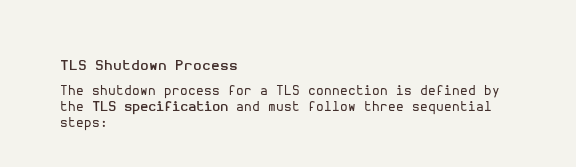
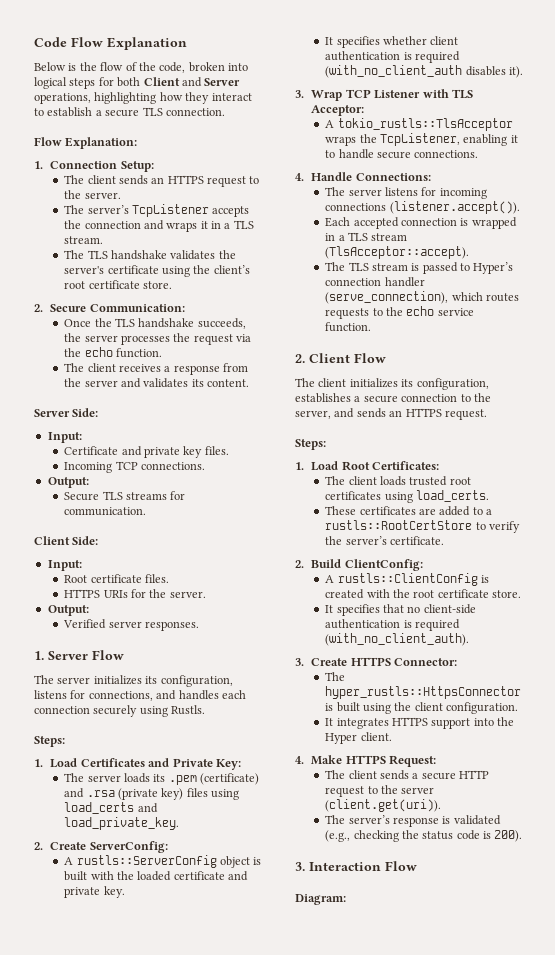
[60,60,238,70] [60,85,500,99] [60,101,492,115] [60,117,108,131] TLS Shutdown Process // The shutdown process for a TLS connection is defined by the TLS specification and must follow three sequential steps: -> [34,37,187,50] [34,62,248,73] [34,77,241,89] [34,92,252,104] [34,107,225,117] [34,137,138,149] [34,161,154,172] [64,175,260,187] [64,190,121,199] [64,204,250,217] [64,220,254,232] [64,236,104,244] [64,250,236,260] [64,265,250,277] [64,280,172,289] [34,304,185,312] [64,318,246,329] [64,333,252,345] [64,347,162,358] [64,363,249,375] [64,378,250,388] [34,408,99,417] [47,432,82,443] [64,446,229,458] [64,461,205,473] [47,477,89,488] [64,491,186,501] [64,507,147,516] [34,536,99,545] [47,560,82,571] [64,574,169,583] [64,589,206,598] [47,605,89,616] [63,619,199,631] [34,650,124,660] [34,675,233,687] [34,690,246,701] [34,705,206,717] [34,736,65,747] [34,758,241,770] [64,773,260,785] [64,788,240,800] [64,802,158,814] [64,817,180,830] [34,841,168,853] [64,855,262,868] [64,871,249,881] [64,886,125,898] [325,36,459,48] [325,51,460,63] [325,65,523,78] [295,89,473,101] [311,105,365,116] [325,118,513,131] [325,133,518,146] [325,149,479,159] [295,172,431,181] [325,187,487,199] [325,201,520,214] [325,217,517,229] [325,232,408,241] [325,246,470,259] [325,262,514,274] [325,277,425,287] [325,291,519,304] [325,306,474,319] [325,322,372,332] [295,353,386,363] [295,378,489,390] [295,393,491,403] [295,408,487,420] [295,439,326,450] [295,461,440,471] [325,476,471,486] [325,490,489,503] [325,506,493,516] [325,520,520,533] [325,536,444,545] [295,559,423,571] [325,573,489,586] [325,589,522,599] [325,604,476,616] [325,619,460,631] [325,633,470,646] [295,657,458,666] [325,672,346,681] [325,686,522,699] [325,702,519,714] [325,717,515,729] [325,732,392,744] [295,755,437,767] [325,770,490,780] [325,785,435,797] [325,799,442,812] [325,815,501,827] [325,830,523,842] [295,861,417,871] [295,894,346,905] Code Flow Explanation // Below is the flow of the code, broken into logical steps for both Client and Server operations, highlighting how they interact to establish a secure TLS connection. // Flow Explanation: // 1. Connection Setup: // The client sends an HTTPS request to the server. // The server’s TcpListener accepts the connection and wraps it in a TLS stream. // The TLS handshake validates the server's certificate using the client’s root certificate store. // 2. Secure Communication: // Once the TLS handshake succeeds, the server processes the request via the echo function. // The client receives a response from the server and validates its content. // Server Side: // Input: // Certificate and private key files. // Incoming TCP connections. // Output: // Secure TLS streams for communication. // Client Side: // Input: // Root certificate files. // HTTPS URIs for the server. // Output: // Verified server responses. // 1. Server Flow // The server initializes its configuration, listens for connections, and handles each connection securely using Rustls. // Steps: // 1. Load Certificates and Private Key: // The server loads its .pem (certificate) and .rsa (private key) files using load_certs and load_private_key. // 2. Create ServerConfig: // A rustls::ServerConfig object is built with the loaded certificate and private key. // It specifies whether client authentication is required (with_no_client_auth disables it). // 3. Wrap TCP Listener with TLS Acceptor: // A tokio_rustls::TlsAcceptor wraps the TcpListener, enabling it to handle secure connections. // 4. Handle Connections: // The server listens for incoming connections (listener.accept()). // Each accepted connection is wrapped in a TLS stream (TlsAcceptor::accept). // The TLS stream is passed to Hyper’s connection handler (serve_connection), which routes requests to the echo service function. // 2. Client Flow // The client initializes its configuration, establishes a secure connection to the server, and sends an HTTPS request. // Steps: // 1. Load Root Certificates: // The client loads trusted root certificates using load_certs. // These certificates are added to a rustls::RootCertStore to verify the server’s certificate. // 2. Build ClientConfig: // A rustls::ClientConfig is created with the root certificate store. // It specifies that no client-side authentication is required (with_no_client_auth). // 3. Create HTTPS Connector: // The hyper_rustls::HttpsConnector is built using the client configuration. // It integrates HTTPS support into the Hyper client. // 4. Make HTTPS Request: // The client sends a secure HTTP request to the server (client.get(uri)). // The server’s response is validated (e.g., checking the status code is 200). // 3. Interaction Flow // Diagram:

